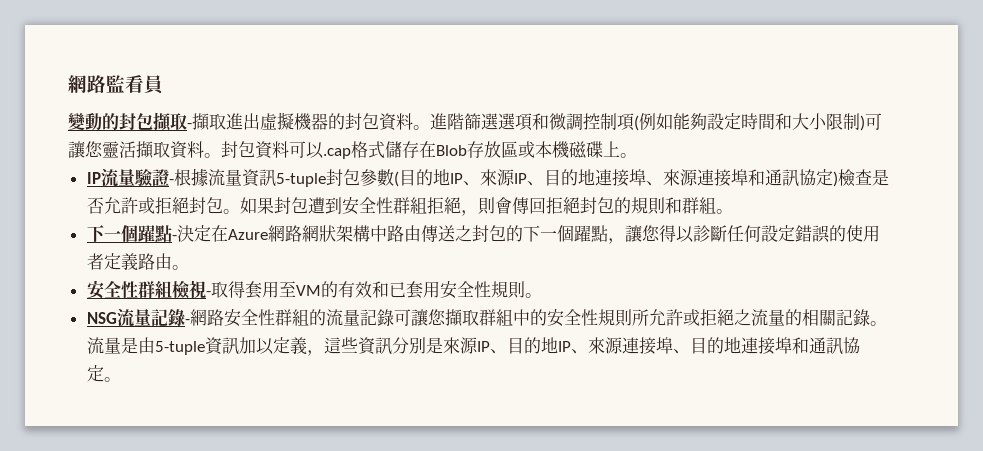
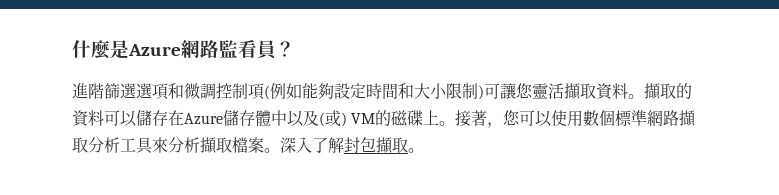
(68, 84) none -> [72,40,181,59] 什麼是Azure
[68,112,430,131] // 變動的封包擷取-擷取進出虛擬機器的封包資料。 -> [276,41,295,57] ？ //
[221,141,255,158] 封包 -> [644,83,692,100] 擷取的
[323,141,637,159] [86,168,889,187] [86,197,733,216] [86,225,880,244] [86,253,189,271] [86,280,542,299] [86,309,887,327] [86,337,860,356] [86,365,104,382] .cap格式儲存在Blob存放區或本機磁碟上。 // IP流量驗證-根據流量資訊5-tuple封包參數(目的地IP、來源IP、目的地連接埠、來源連接埠和通訊協定)檢查是否允許或拒絕封包。如果封包遭到安全性群組拒絕，則會傳回拒絕封包的規則和群組。 // 下一個躍點-決定在Azure網路網狀架構中路由傳送之封包的下一個躍點，讓您得以診斷任何設定錯誤的使用者定義路由。 // 安全性群組檢視-取得套用至VM的有效和已套用安全性規則。 // NSG流量記錄-網路安全性群組的流量記錄可讓您擷取群組中的安全性規則所允許或拒絕之流量的相關記錄。流量是由5-tuple資訊加以定義，這些資訊分別是來源IP、目的地IP、來源連接埠、目的地連接埠和通訊協定 -> [136,110,697,128] [72,137,408,154] 儲存在Azure儲存體中以及(或) VM的磁碟上。接著，您可以使用數個標準網路擷取分析工具來分析擷取檔案。深入了解封包擷取

